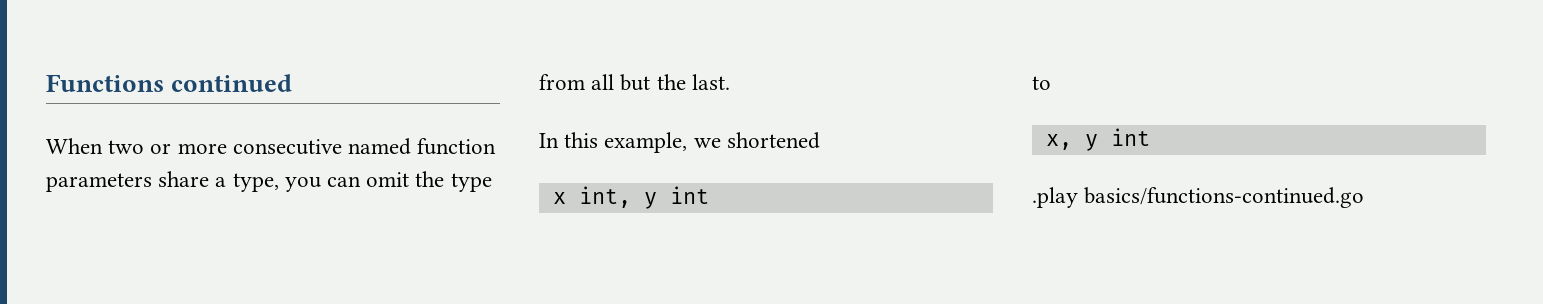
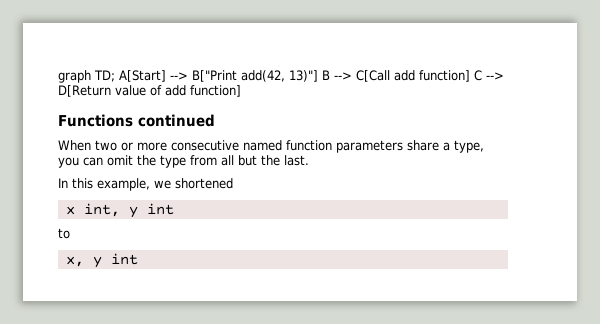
(46, 83) none -> [58,70,504,83] [58,85,241,97] graph TD; A[Start] --> B["Print add(42, 13)"] B --> C[Call add function] C --> D[Return value of add function] //
[1032,187,1365,208] // .play basics/functions-continued.go -> (138, 259) none

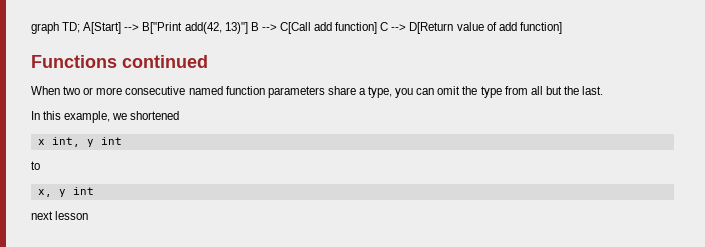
(138, 259) none -> [31,211,89,220] // next lesson

